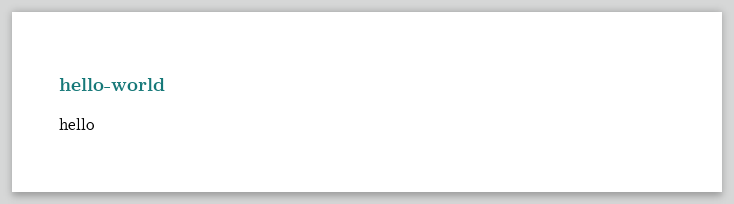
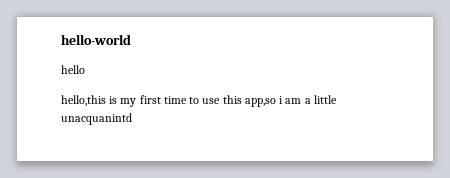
(95, 124) none -> [61,95,337,107] [61,113,132,125] // hello,this is my first time to use this app,so i am a little unacquanintd

